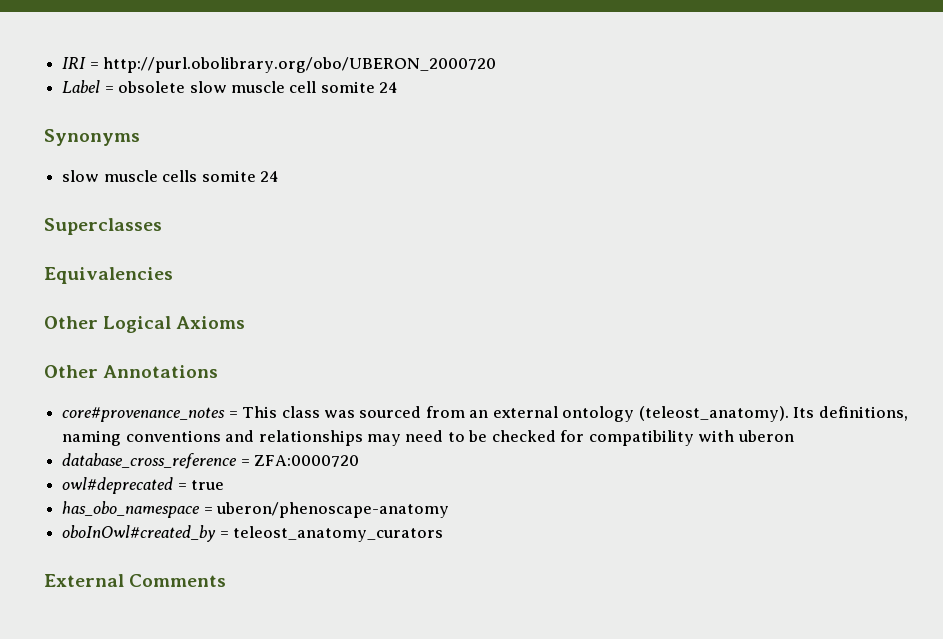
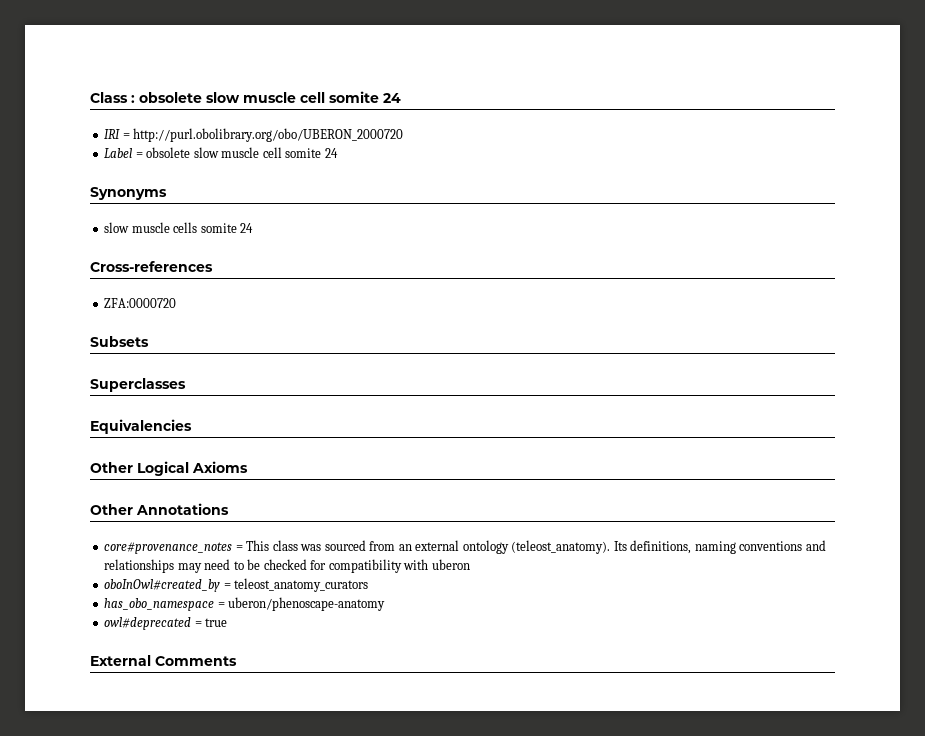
(62, 63) none -> [90,91,401,103] Class : obsolete slow muscle cell somite 24 //
(279, 176) none -> [90,261,213,272] [104,298,177,308] [90,336,149,347] // Cross-references // ZFA:0000720 // Subsets
[62,453,360,469] [62,477,225,494] [62,501,450,518] [62,525,444,542] database_cross_reference = ZFA:0000720 // owl#deprecated = true // has_obo_namespace = uberon/phenoscape-anatomy // oboInOwl#created_by = teleost_anatomy_curators -> [104,578,369,592] [104,597,386,611] [104,617,228,630] oboInOwl#created_by = teleost_anatomy_curators // has_obo_namespace = uberon/phenoscape-anatomy // owl#deprecated = true

